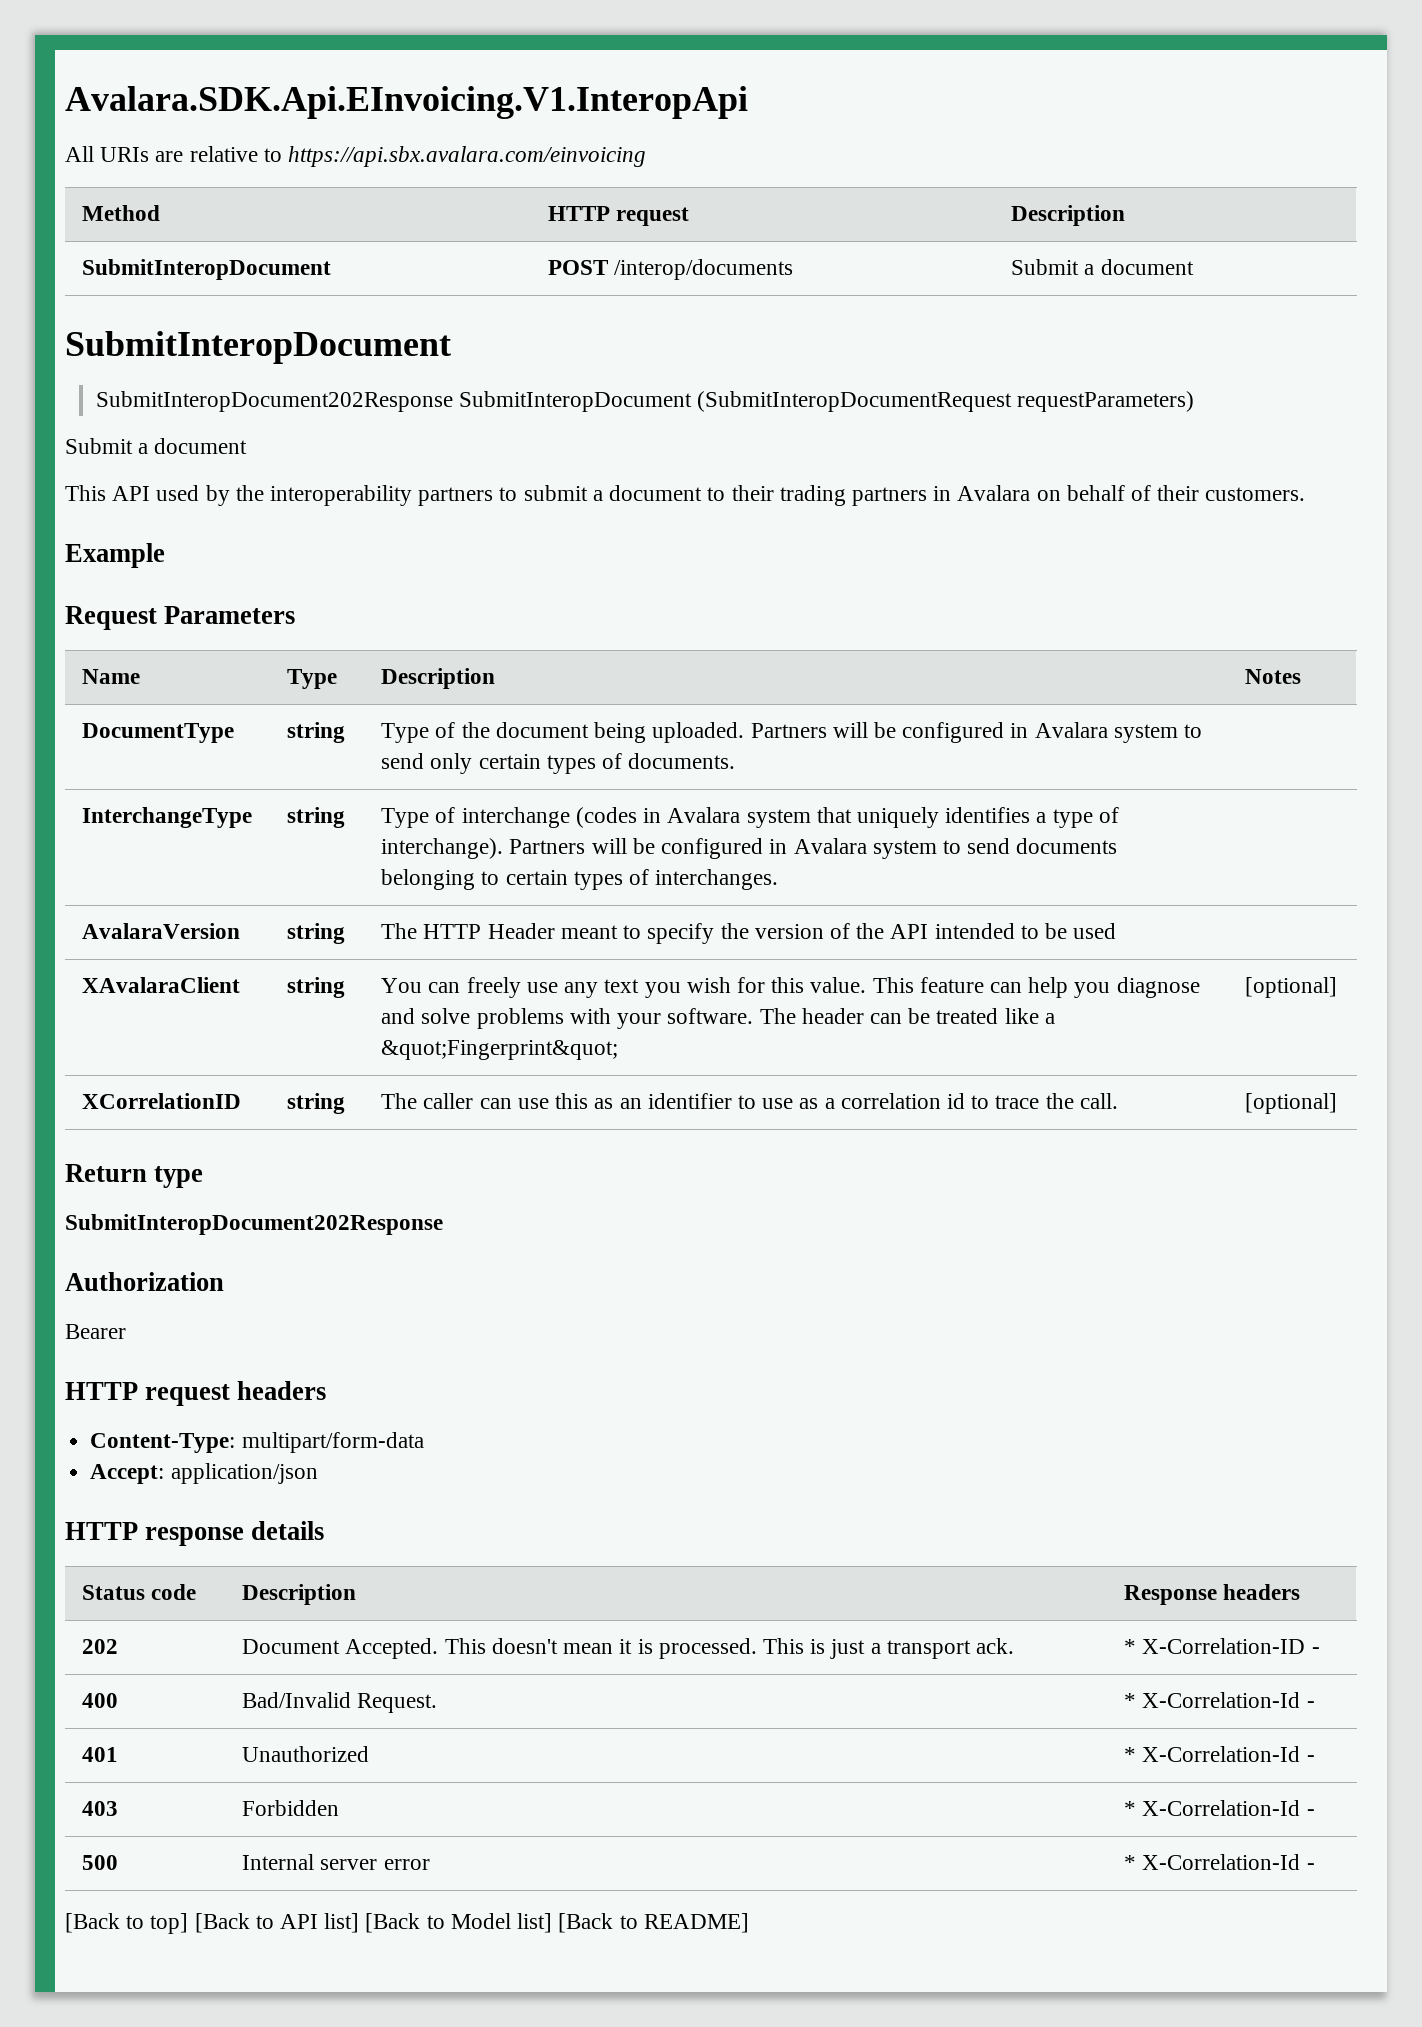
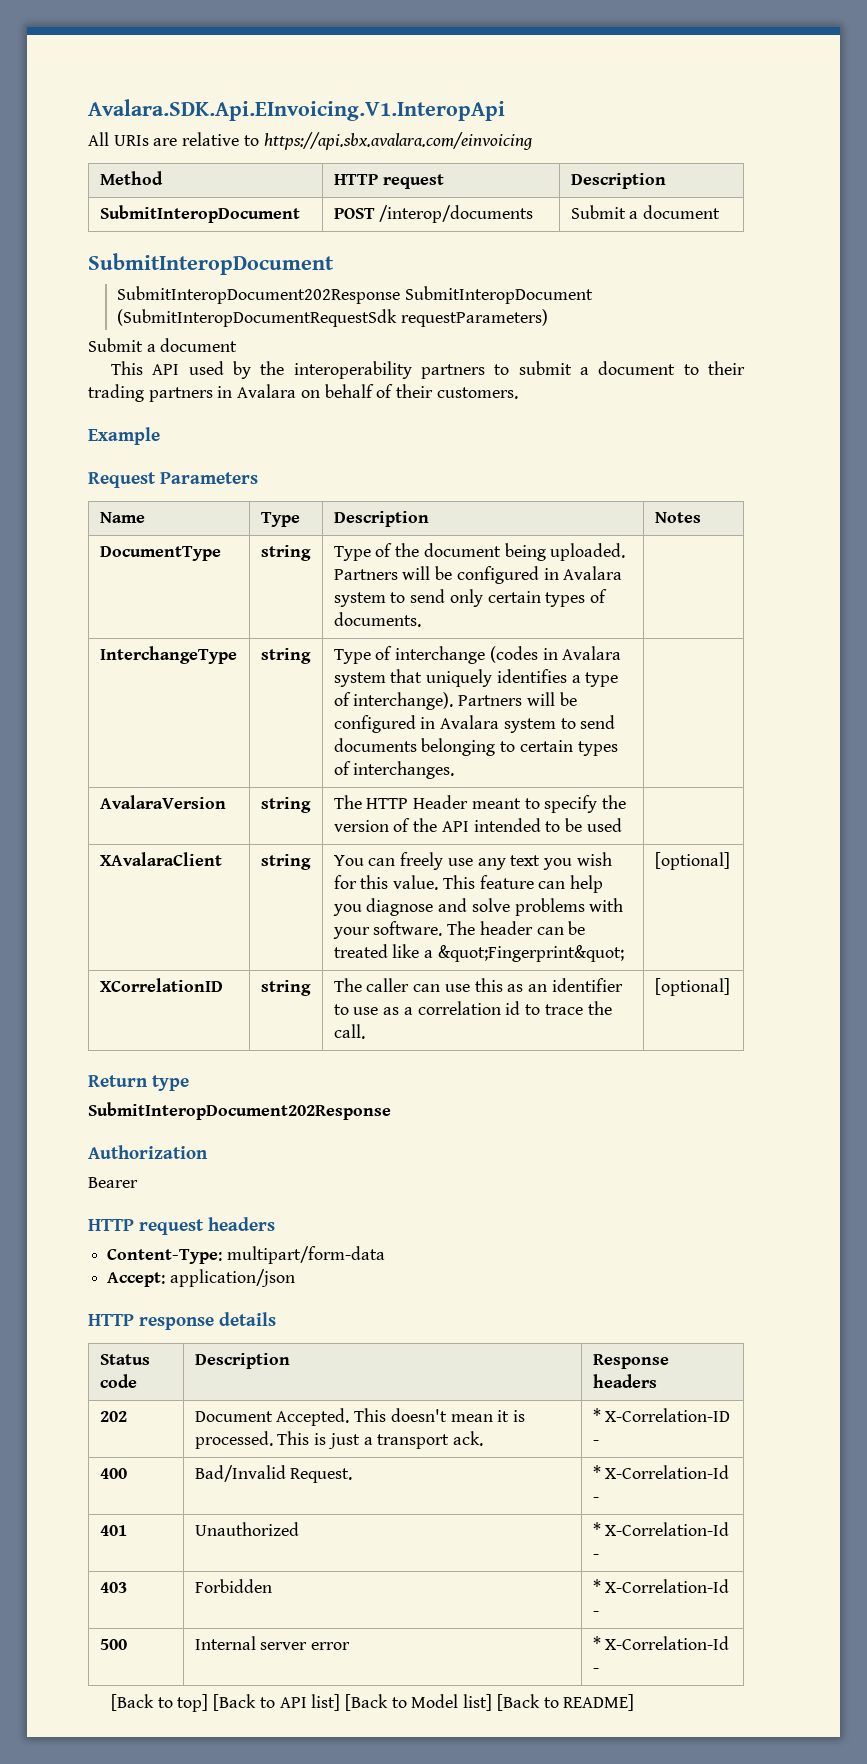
[697,391,1013,412] (SubmitInteropDocumentRequest -> [117,309,398,327] (SubmitInteropDocumentRequestSdk

